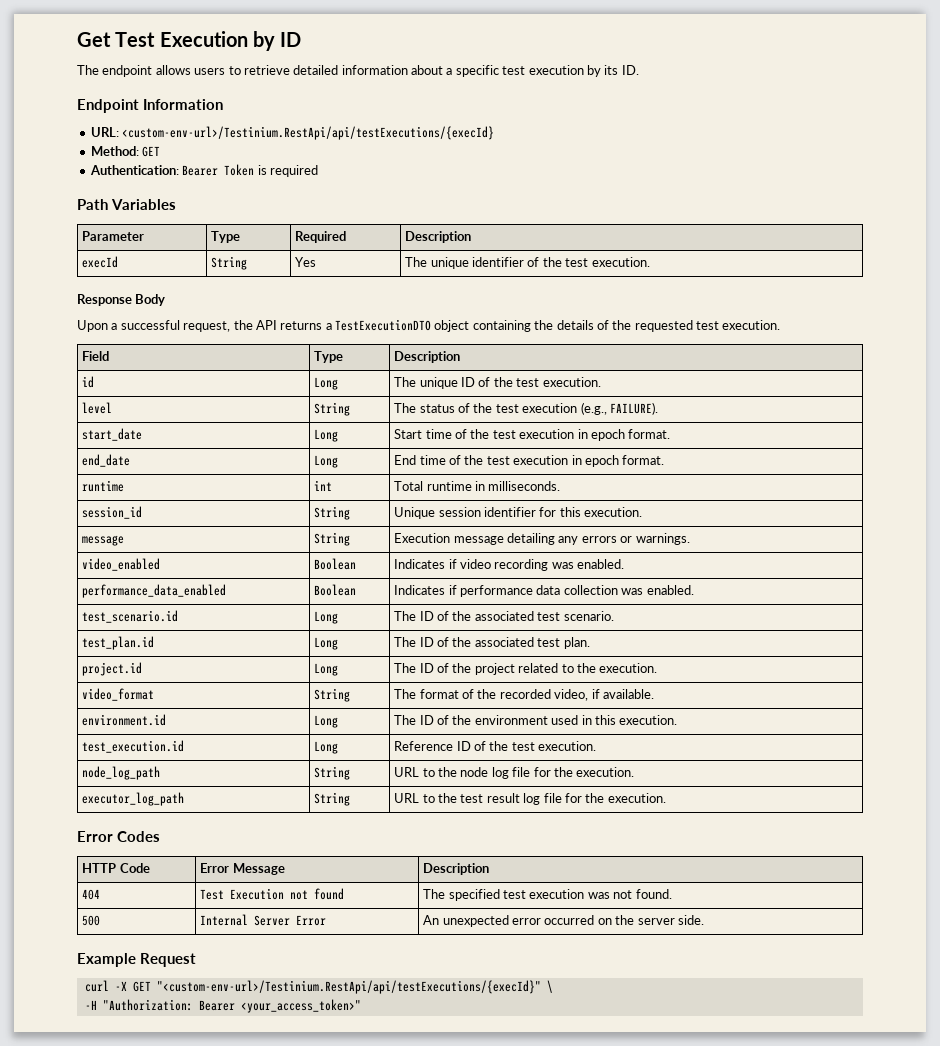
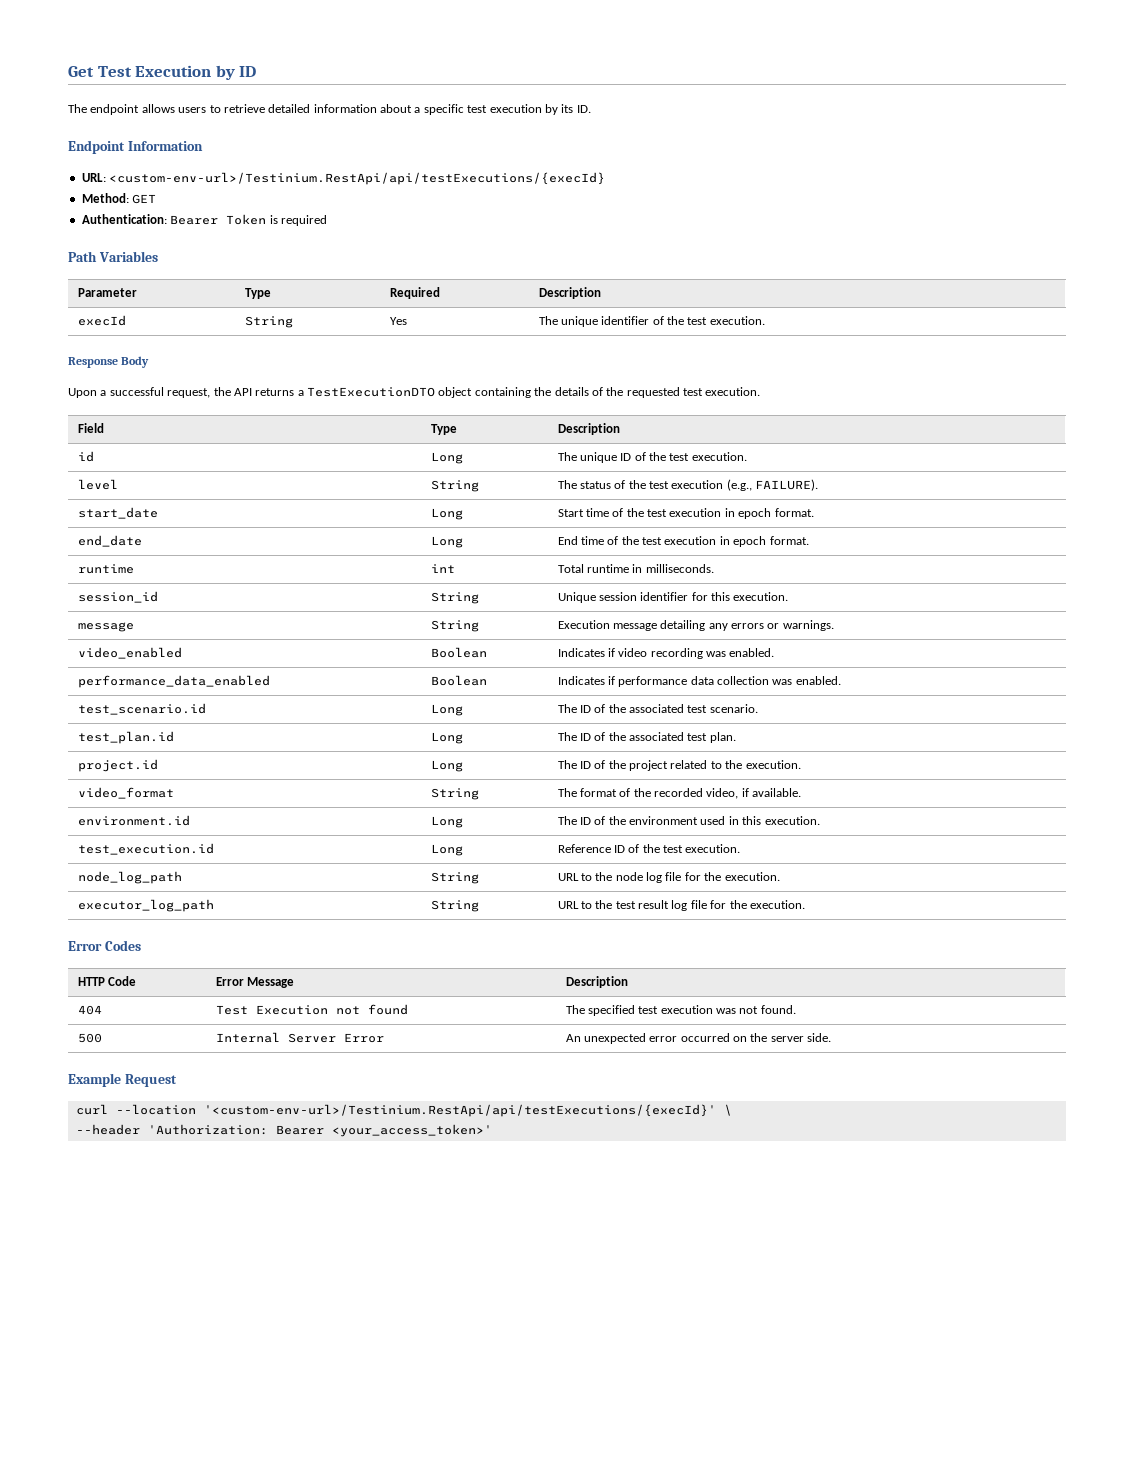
[114,980,553,994] [84,999,361,1013] -X GET "<custom-env-url>/Testinium.RestApi/api/testExecutions/{execId}" \ // -H "Authorization: Bearer <your_access_token>" -> [115,1104,732,1117] [75,1124,492,1137] --location '<custom-env-url>/Testinium.RestApi/api/testExecutions/{execId}' \ // --header 'Authorization: Bearer <your_access_token>'

